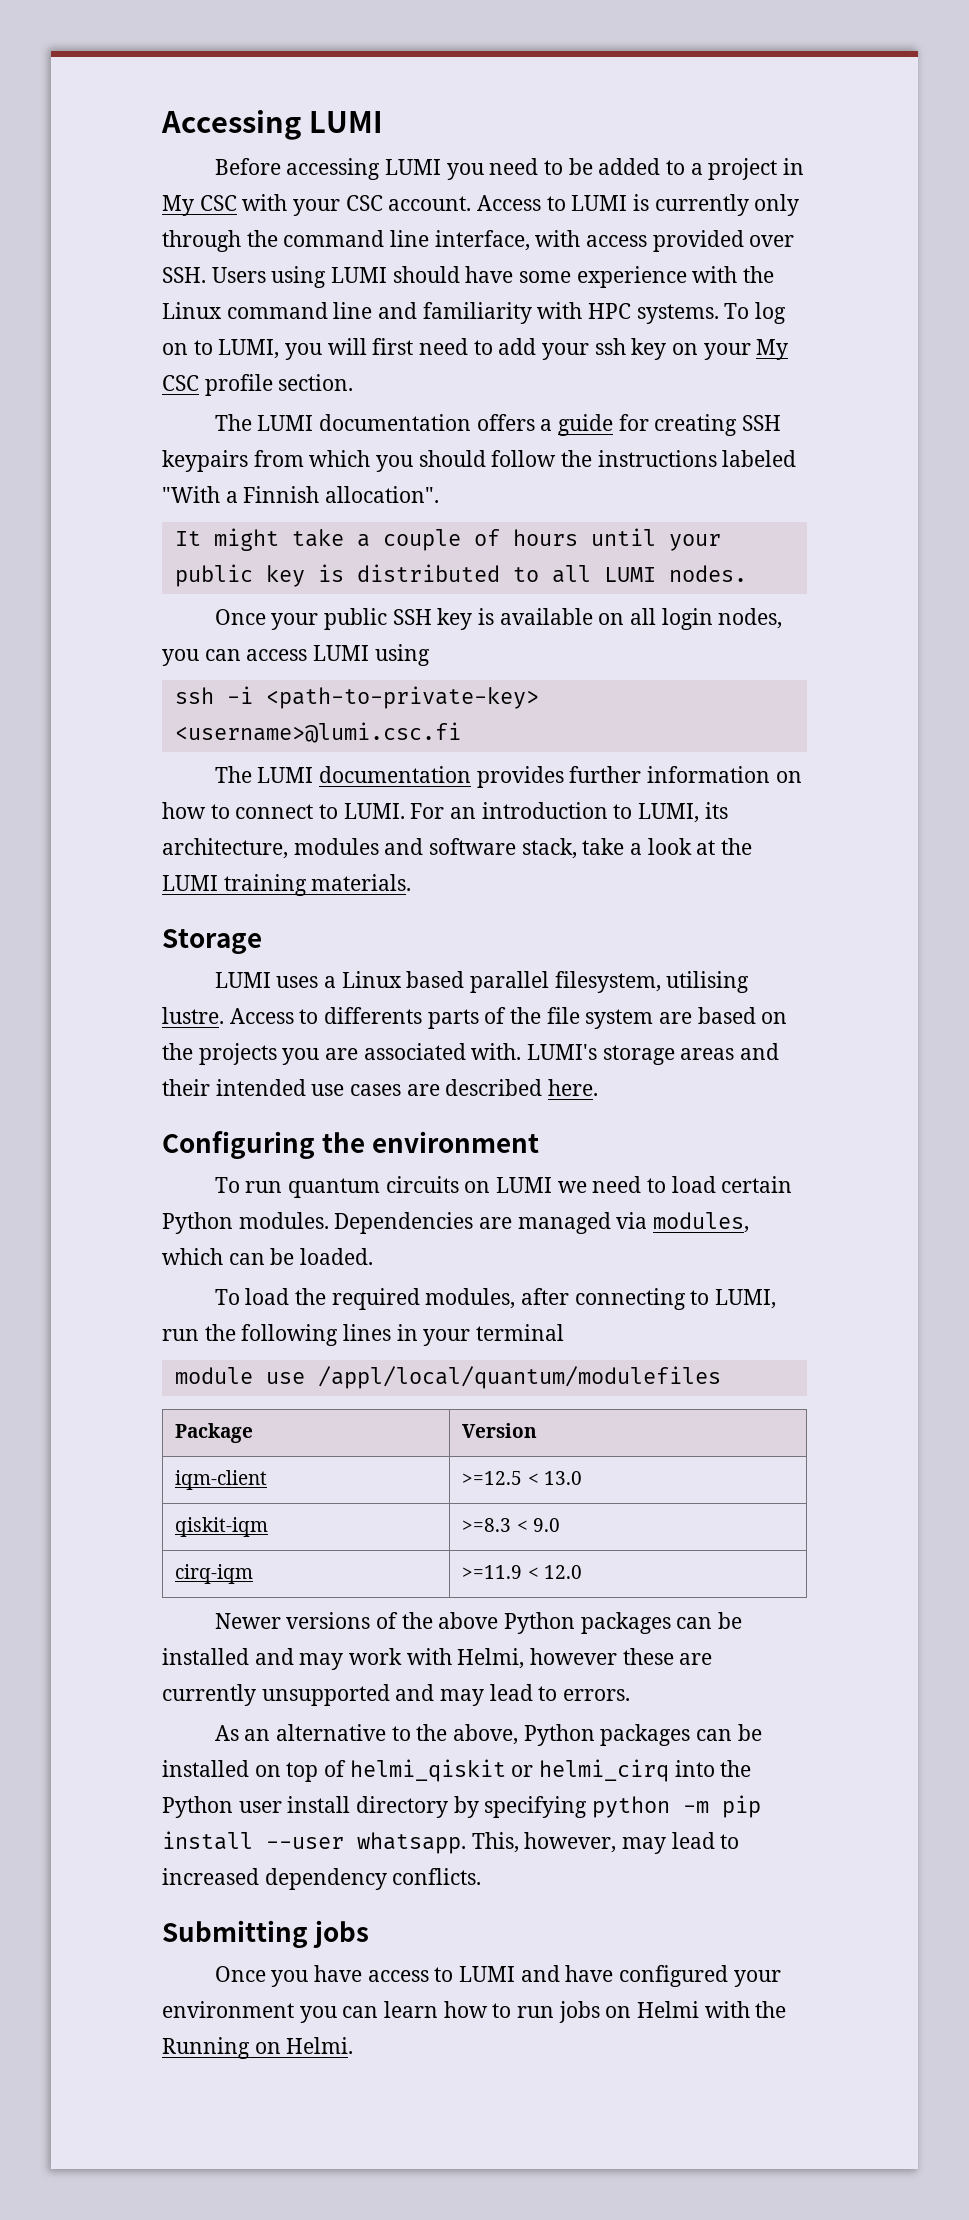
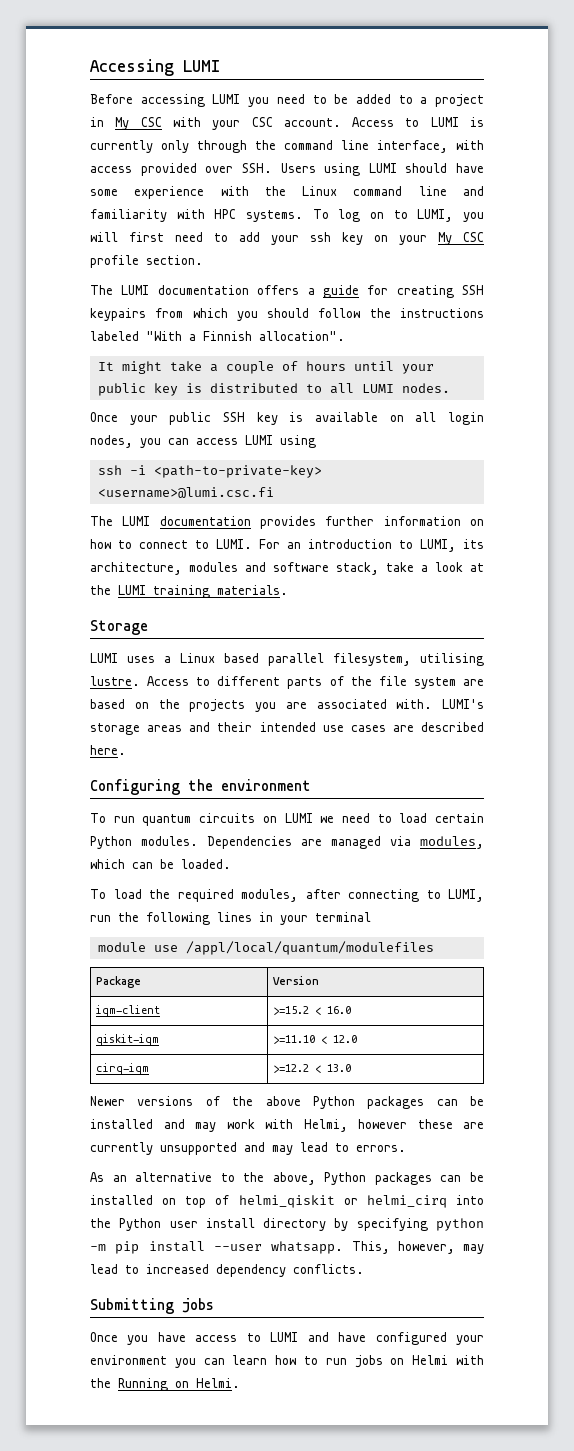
[324,1007,423,1024] differents -> [217,676,281,686] different
[462,1471,582,1485] [175,1517,269,1537] [462,1518,560,1532] [175,1564,254,1584] [462,1565,582,1579] >=12.5 < 13.0 // qiskit-iqm | >=8.3 < 9.0 // cirq-iqm | >=11.9 < 12.0 -> [273,1006,352,1015] [96,1034,160,1046] [273,1035,358,1044] [96,1063,150,1075] [273,1064,352,1073] >=15.2 < 16.0 // qiskit-iqm | >=11.10 < 12.0 // cirq-iqm | >=12.2 < 13.0

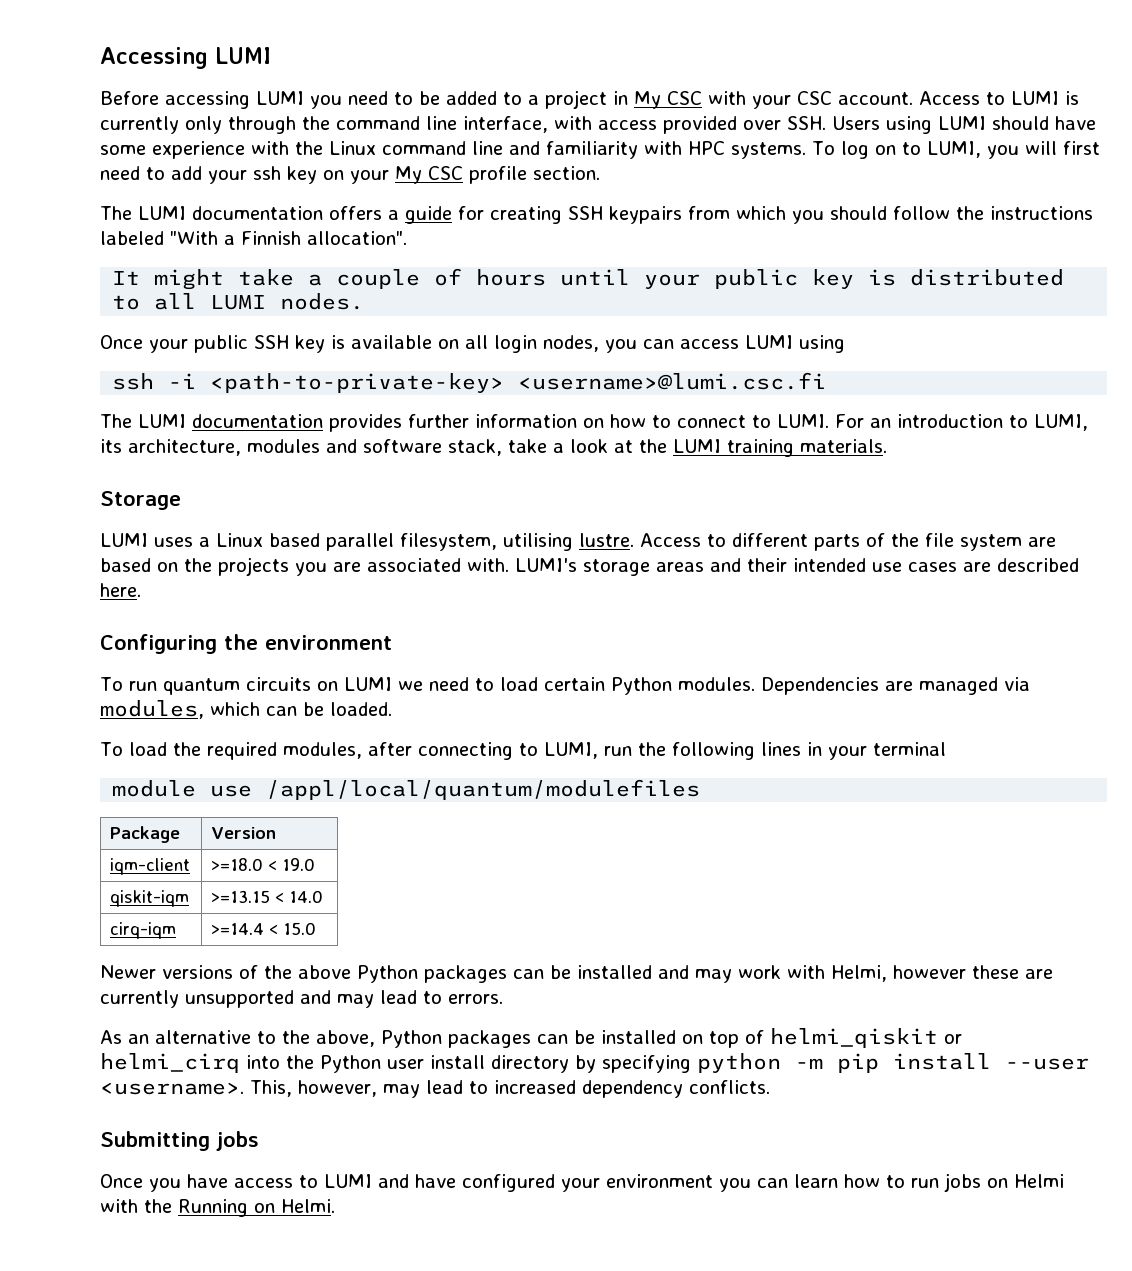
[273,1006,352,1015] [96,1034,160,1046] [273,1035,358,1044] [96,1063,150,1075] [273,1064,352,1073] >=15.2 < 16.0 // qiskit-iqm | >=11.10 < 12.0 // cirq-iqm | >=12.2 < 13.0 -> [211,858,316,871] [110,890,190,907] [211,890,324,903] [110,922,177,939] [211,922,317,935] >=18.0 < 19.0 // qiskit-iqm | >=13.15 < 14.0 // cirq-iqm | >=14.4 < 15.0
[271,1241,344,1254] whatsapp. -> [100,1082,244,1095] <username>.

